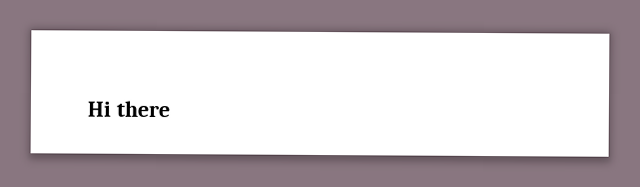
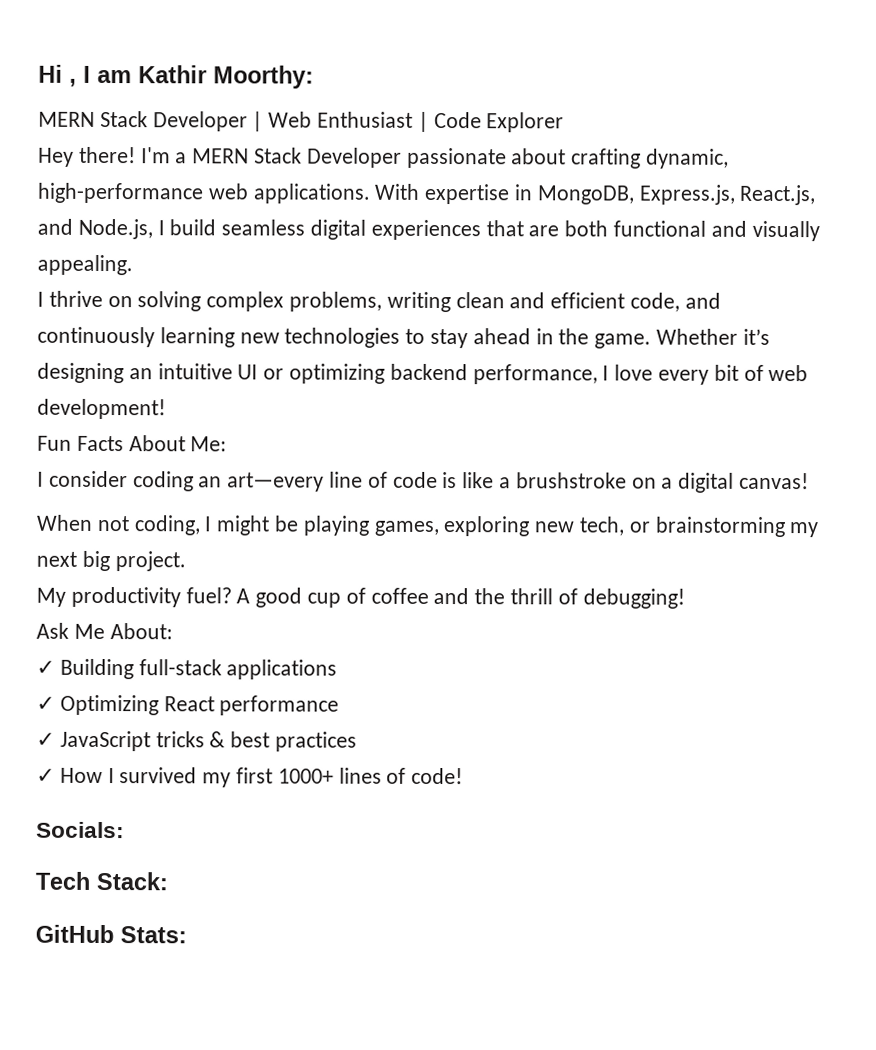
[115,100,170,118] there -> [69,65,314,89] [38,110,565,133] [38,146,730,169] [37,182,817,206] [37,218,820,242] [37,254,133,276] [37,290,721,313] [37,326,770,349] [37,362,809,385] [37,398,166,420] [37,435,228,452] [37,470,810,493] [36,514,820,538] [36,550,186,572] [36,586,685,609] [36,622,173,640] [36,658,338,680] [36,694,340,716] [36,730,358,752] [36,767,464,788] [36,821,125,839] [35,871,168,891] [35,924,187,944] , I am Kathir Moorthy: // MERN Stack Developer | Web Enthusiast | Code Explorer // Hey there! I'm a MERN Stack Developer passionate about crafting dynamic, high-performance web applications. With expertise in MongoDB, Express.js, React.js, and Node.js, I build seamless digital experiences that are both functional and visually appealing. // I thrive on solving complex problems, writing clean and efficient code, and continuously learning new technologies to stay ahead in the game. Whether it’s designing an intuitive UI or optimizing backend performance, I love every bit of web development! // Fun Facts About Me: // I consider coding an art—every line of code is like a brushstroke on a digital canvas! // When not coding, I might be playing games, exploring new tech, or brainstorming my next big project. // My productivity fuel? A good cup of coffee and the thrill of debugging! // Ask Me About: // ✓ Building full-stack applications // ✓ Optimizing React performance // ✓ JavaScript tricks & best practices // ✓ How I survived my first 1000+ lines of code! // Socials: // Tech Stack: // GitHub Stats:

